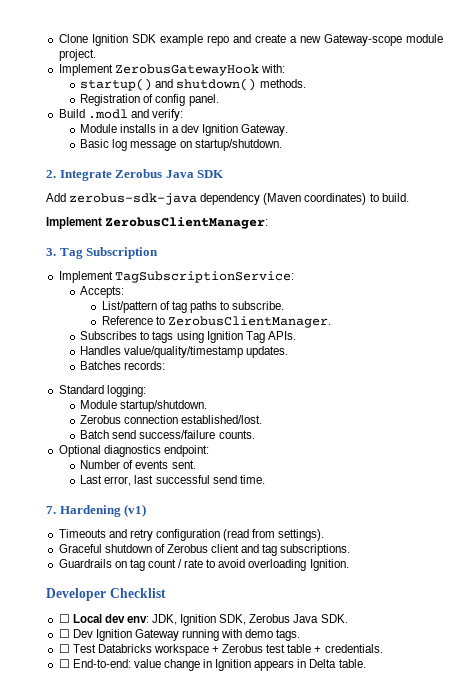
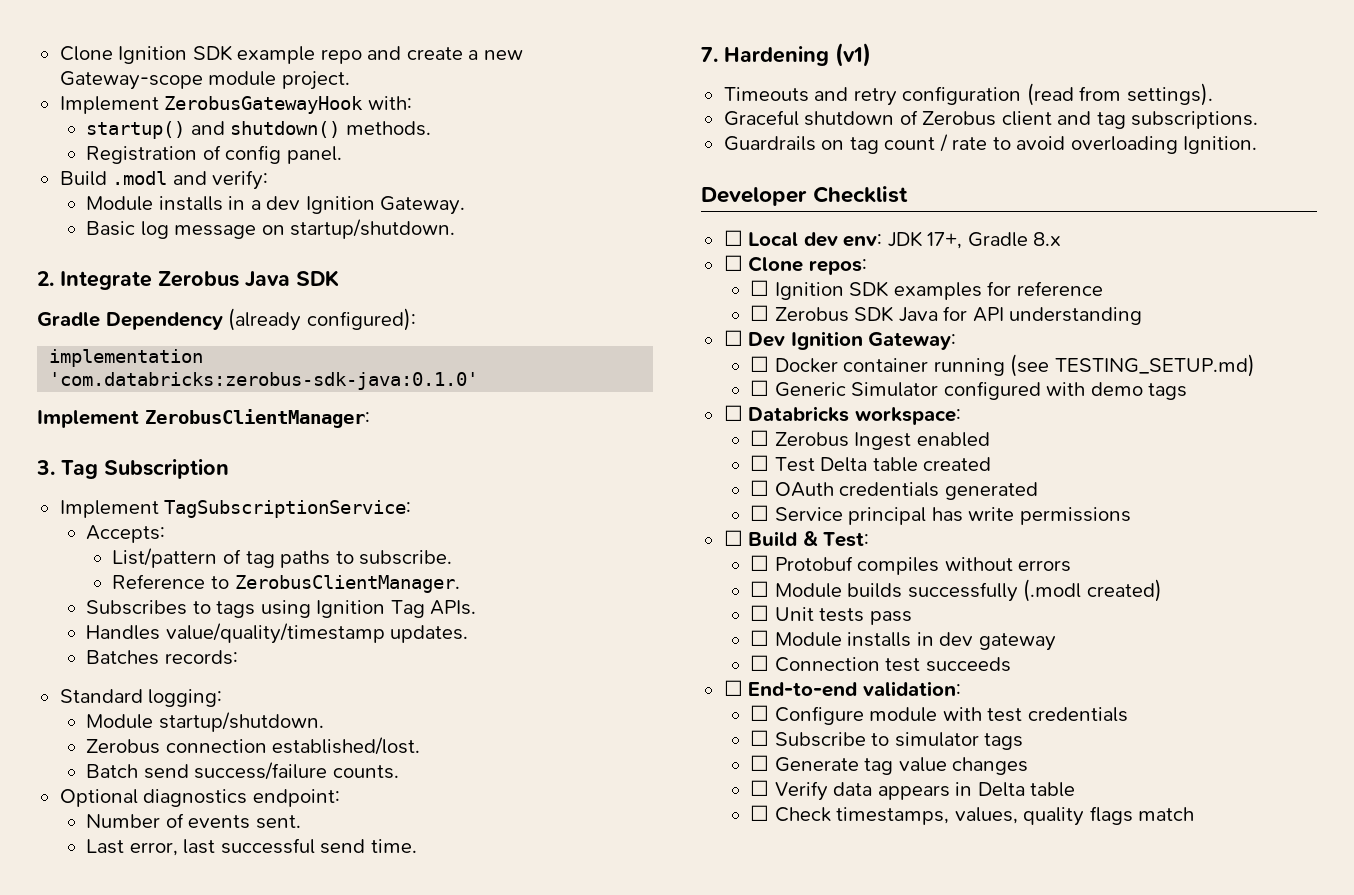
[46,193,409,205] Add zerobus-sdk-java dependency (Maven coordinates) to build. -> [37,308,416,331] [49,349,204,367] [49,372,479,390] Gradle Dependency (already configured): // implementation 'com.databricks:zerobus-sdk-java:0.1.0'
[152,614,348,626] [58,629,301,641] [58,644,383,656] [58,659,366,671] JDK, Ignition SDK, Zerobus Java SDK. // ☐ Dev Ignition Gateway running with demo tags. // ☐ Test Databricks workspace + Zerobus test table + credentials. // ☐ End-to-end: value change in Ignition appears in Delta table. -> [887,231,1062,249] [723,255,867,275] [750,280,1103,300] [750,305,1143,325] [723,330,957,350] [750,354,1255,377] [750,380,1188,400] [723,405,961,425] [750,430,990,450] [750,455,992,472] [750,480,1038,500] [750,505,1131,525] [723,530,870,547] [750,555,1072,575] [750,579,1162,602] [750,605,912,625] [750,630,1056,651] [750,655,1011,672] [723,680,961,697] [750,705,1128,725] [750,730,1024,750] [750,755,1029,775] [750,780,1076,801] [750,805,1195,826] JDK 17+, Gradle 8.x // ☐ Clone repos: // ☐ Ignition SDK examples for reference // ☐ Zerobus SDK Java for API understanding // ☐ Dev Ignition Gateway: // ☐ Docker container running (see TESTING_SETUP.md) // ☐ Generic Simulator configured with demo tags // ☐ Databricks workspace: // ☐ Zerobus Ingest enabled // ☐ Test Delta table created // ☐ OAuth credentials generated // ☐ Service principal has write permissions // ☐ Build & Test: // ☐ Protobuf compiles without errors // ☐ Module builds successfully (.modl created) // ☐ Unit tests pass // ☐ Module installs in dev gateway // ☐ Connection test succeeds // ☐ End-to-end validation: // ☐ Configure module with test credentials // ☐ Subscribe to simulator tags // ☐ Generate tag value changes // ☐ Verify data appears in Delta table // ☐ Check timestamps, values, quality flags match

